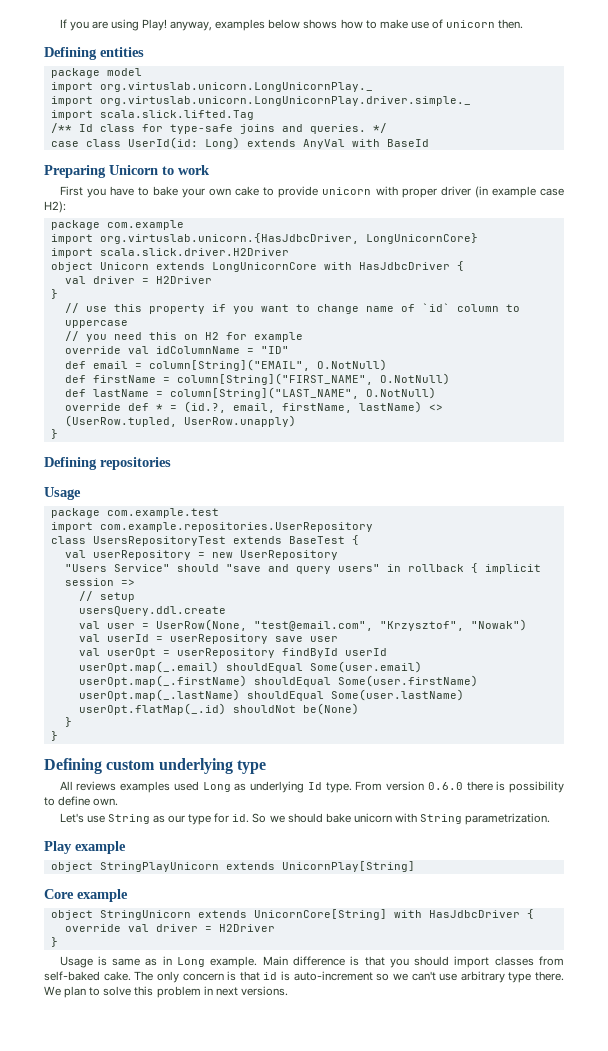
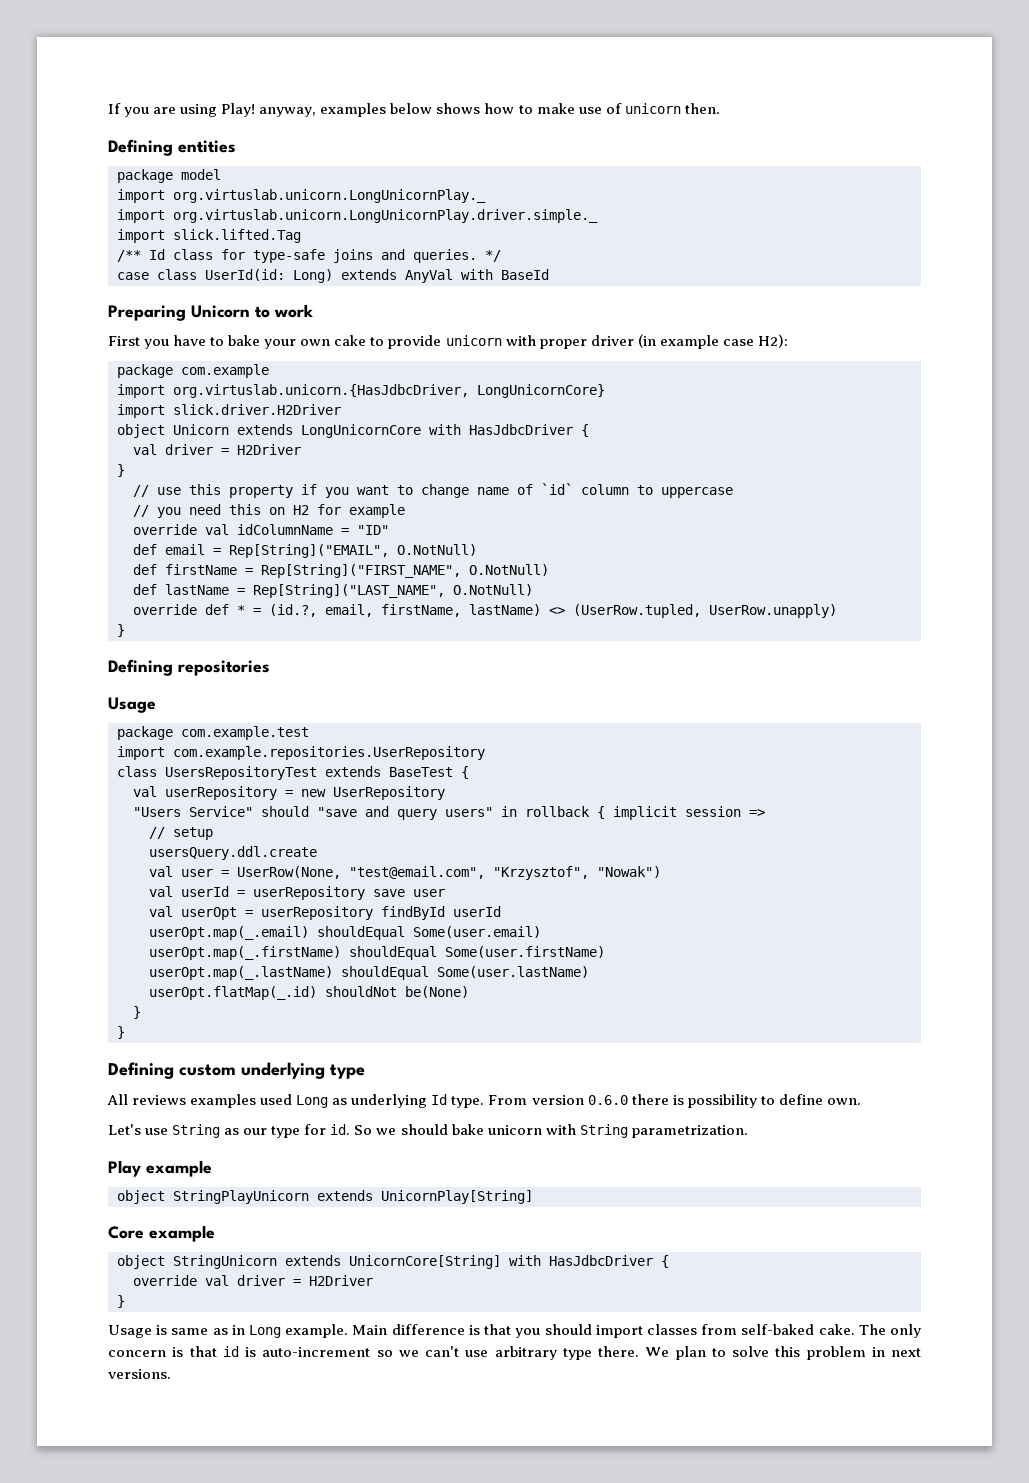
[99,110,254,120] scala.slick.lifted.Tag -> [173,229,301,243] slick.lifted.Tag
[99,248,289,256] scala.slick.driver.H2Driver -> [173,404,341,415] slick.driver.H2Driver
[148,359,310,371] column[String]("EMAIL", -> [229,544,389,558] Rep[String]("EMAIL",
[176,373,373,385] column[String]("FIRST_NAME", -> [261,564,461,578] Rep[String]("FIRST_NAME",
[169,387,359,399] column[String]("LAST_NAME", -> [253,584,445,598] Rep[String]("LAST_NAME",

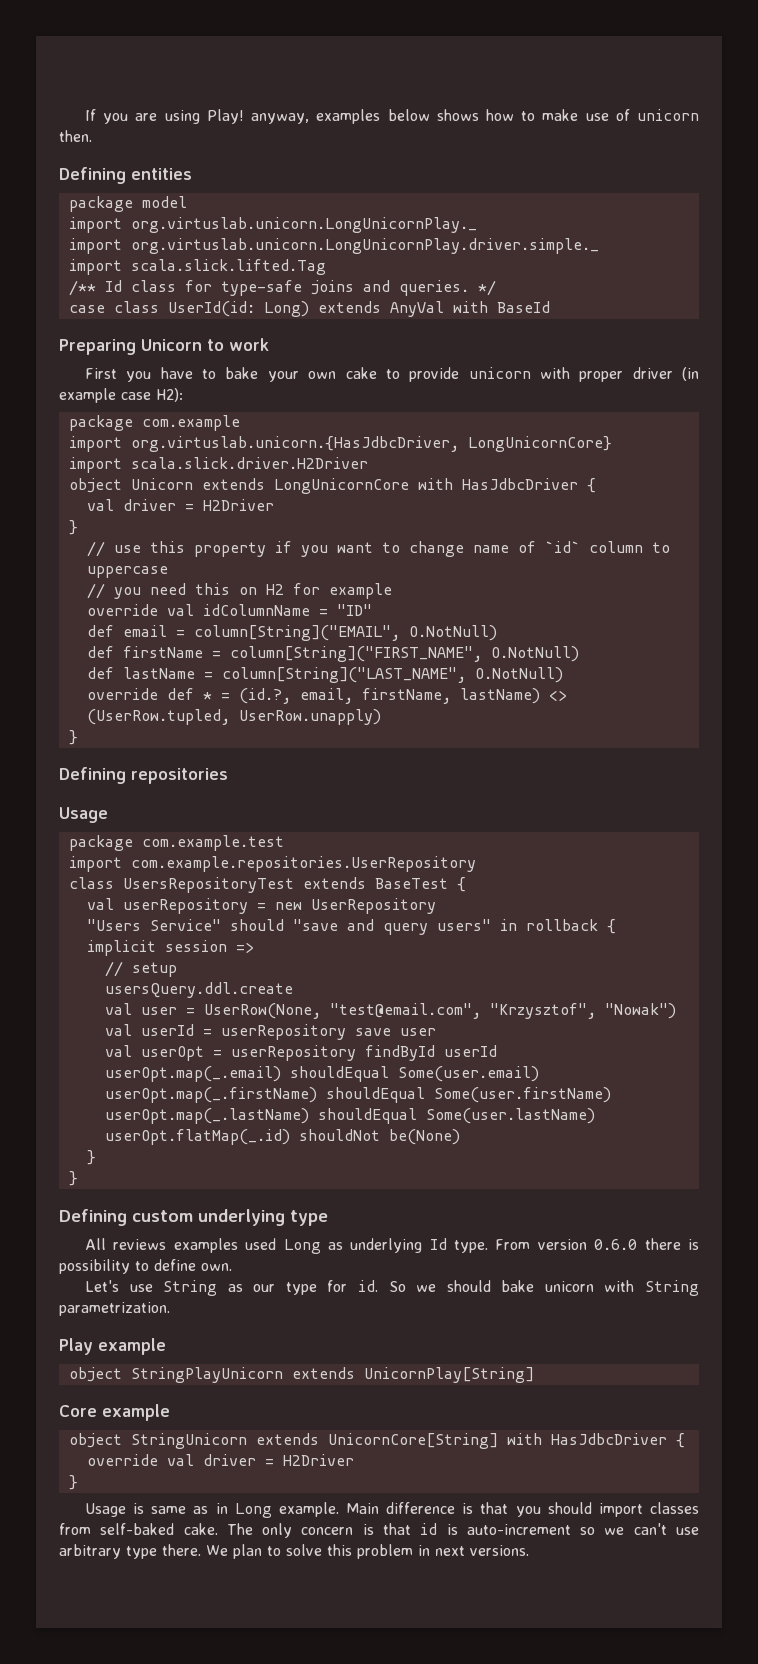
[173,229,301,243] slick.lifted.Tag -> [130,259,326,275] scala.slick.lifted.Tag
[173,404,341,415] slick.driver.H2Driver -> [130,457,368,469] scala.slick.driver.H2Driver
[229,544,389,558] Rep[String]("EMAIL", -> [193,625,400,641] column[String]("EMAIL",
[261,564,461,578] Rep[String]("FIRST_NAME", -> [229,646,482,662] column[String]("FIRST_NAME",
[253,584,445,598] Rep[String]("LAST_NAME", -> [221,667,466,683] column[String]("LAST_NAME",

